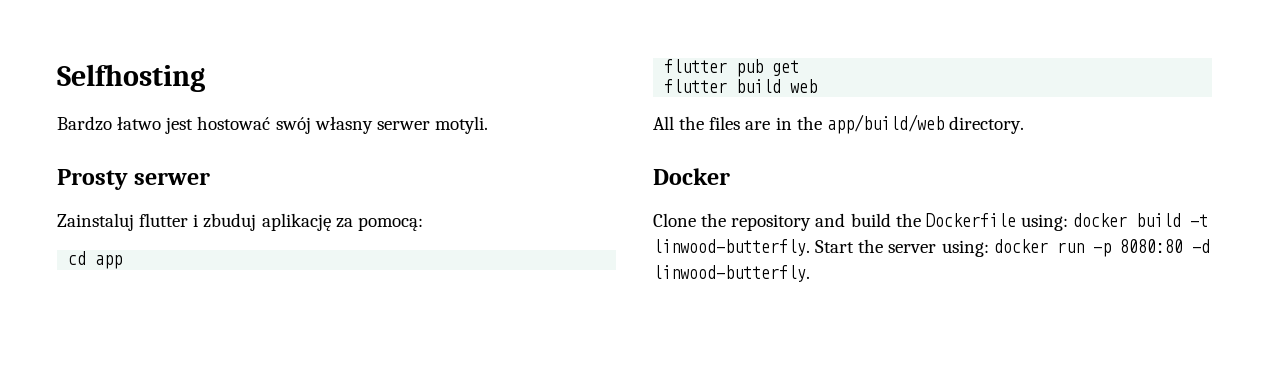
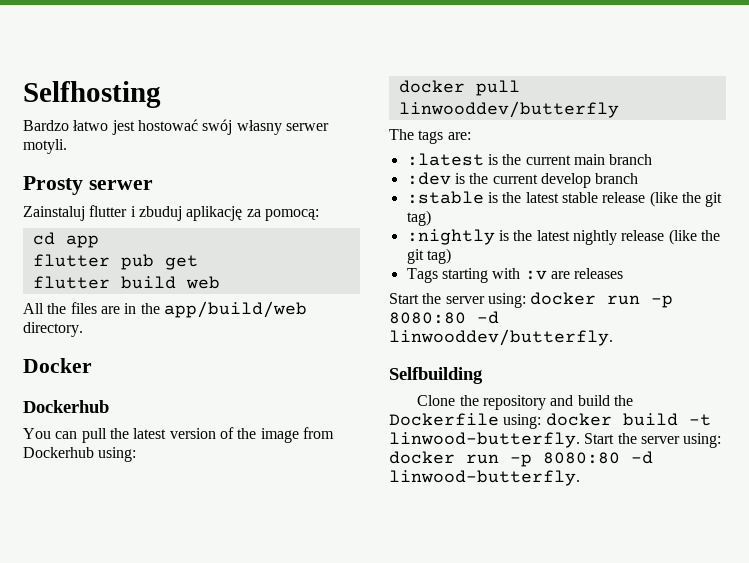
(730, 176) none -> [23,400,109,413] [23,427,334,443] [23,447,137,462] [398,80,520,96] [398,101,619,118] [389,129,471,144] [406,153,653,166] [406,172,639,188] [406,191,723,207] [406,210,431,226] [406,229,720,245] [406,248,451,264] [406,268,624,283] [389,292,674,308] [389,311,499,324] [389,329,613,346] [389,367,483,384] // Dockerhub // You can pull the latest version of the image from Dockerhub using: // docker pull linwooddev/butterfly // The tags are: // :latest is the current main branch // :dev is the current develop branch // :stable is the latest stable release (like the git tag) // :nightly is the latest nightly release (like the git tag) // Tags starting with :v are releases // Start the server using: docker run -p 8080:80 -d linwooddev/butterfly. // Selfbuilding

